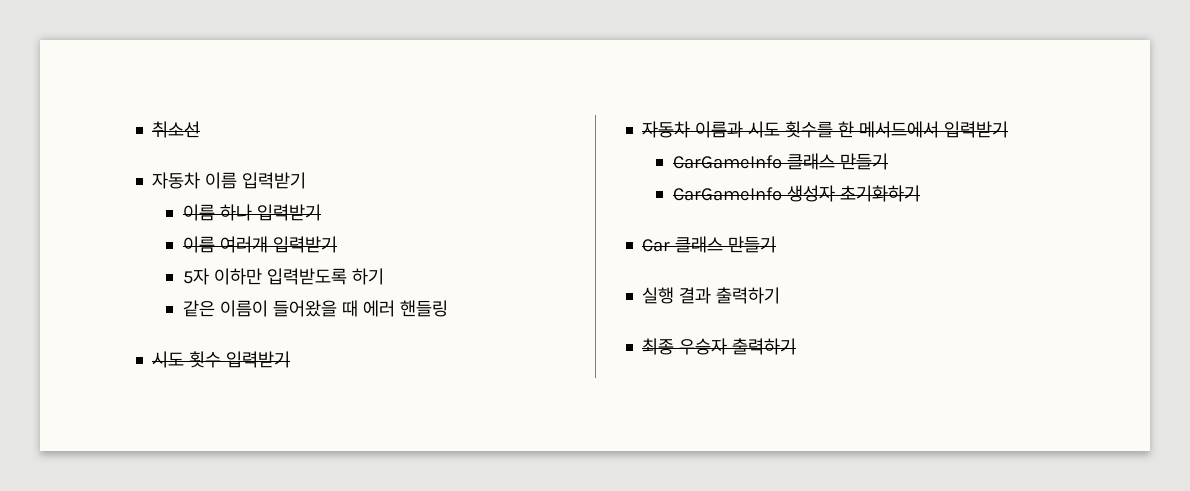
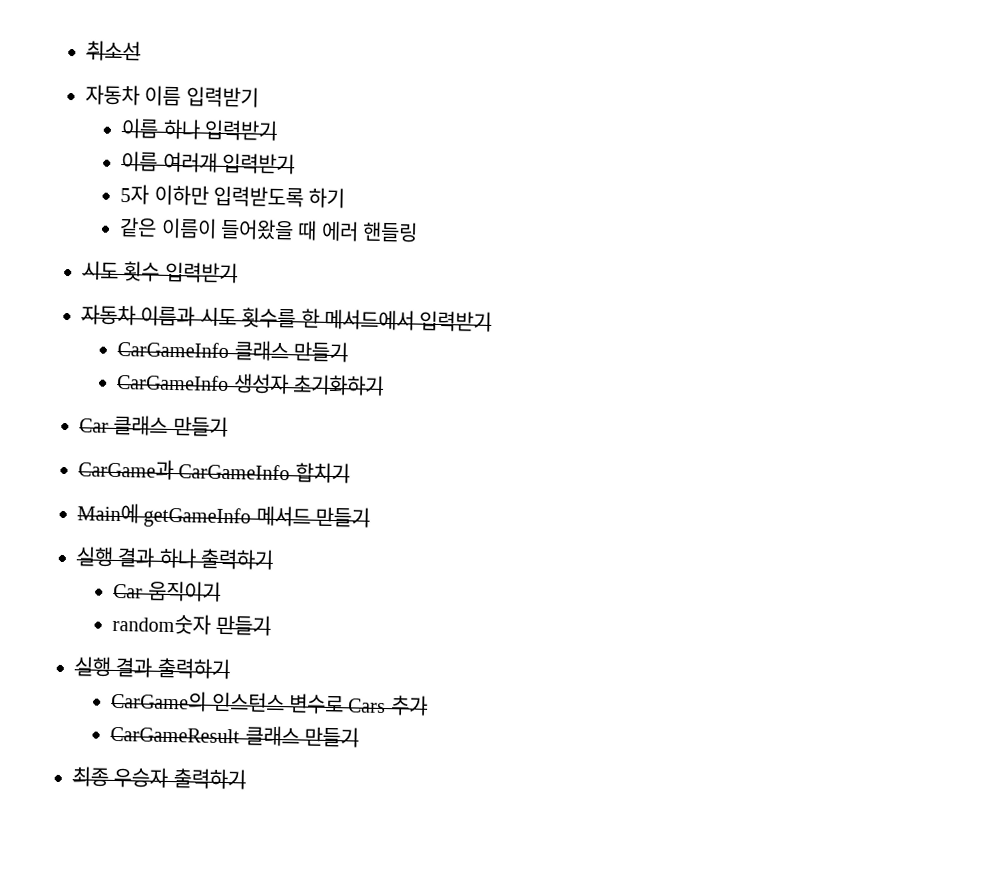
[642,287,781,304] 실행 결과 출력하기 -> [78,458,350,484] [77,502,371,529] [76,546,275,570] [113,580,221,602] [112,612,271,636] [74,656,230,680] [111,689,428,716] [110,725,359,748] CarGame과 CarGameInfo 합치기 // Main에 getGameInfo 메서드 만들기 // 실행 결과 하나 출력하기 // Car 움직이기 // random숫자 만들기 // 실행 결과 출력하기 // CarGame의 인스턴스 변수로 Cars 추가 // CarGameResult 클래스 만들기

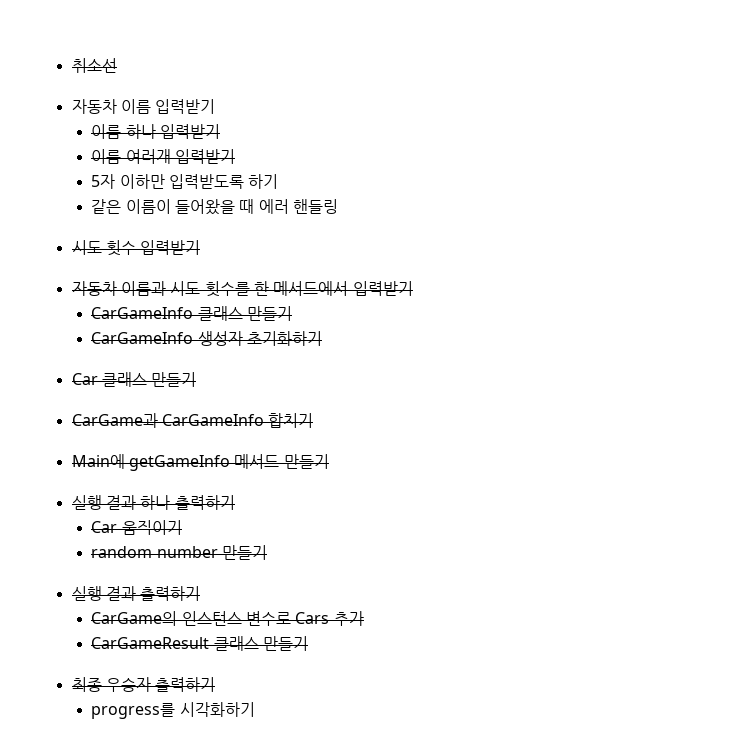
[112,612,212,635] random숫자 -> [91,546,218,558] random number
(246, 779) none -> [91,702,255,719] // progress를 시각화하기

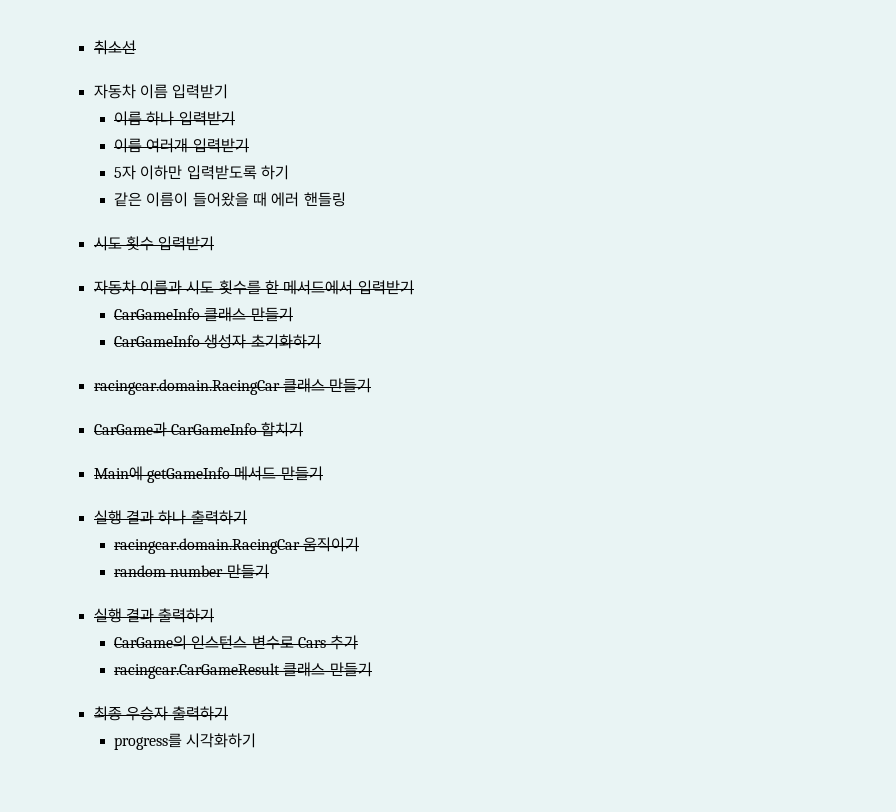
[71,373,98,385] Car -> [93,379,280,395] racingcar.domain.RacingCar
[91,521,118,533] Car -> [113,538,300,554] racingcar.domain.RacingCar
[91,637,210,649] CarGameResult -> [113,663,280,679] racingcar.CarGameResult

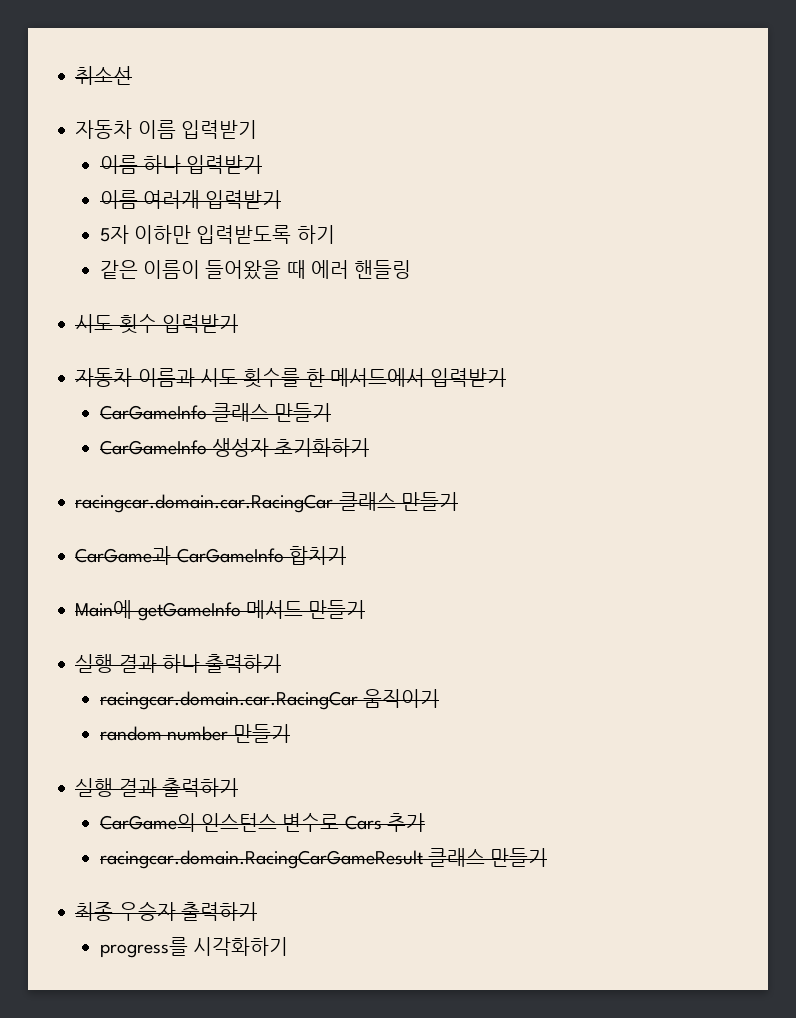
[93,379,280,395] racingcar.domain.RacingCar -> [75,494,334,513] racingcar.domain.car.RacingCar
[113,538,300,554] racingcar.domain.RacingCar -> [99,691,358,710] racingcar.domain.car.RacingCar
[113,663,280,679] racingcar.CarGameResult -> [99,850,423,869] racingcar.domain.RacingCarGameResult

